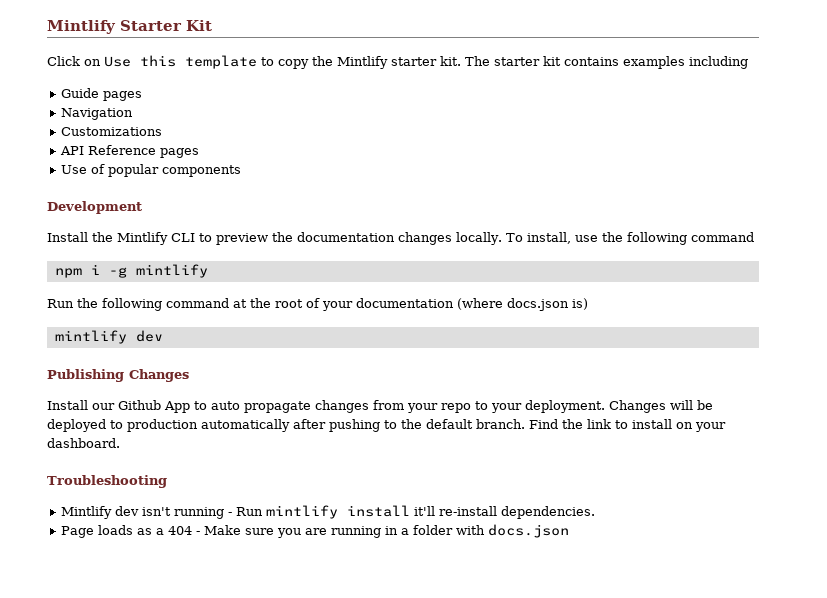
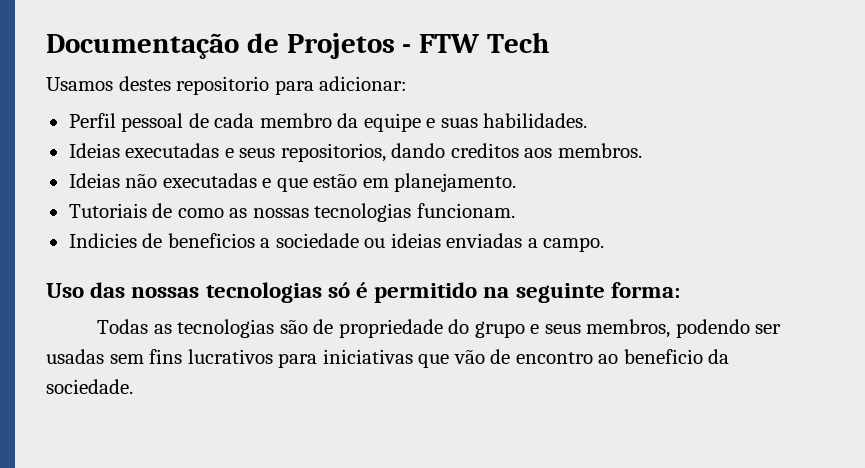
[47,20,212,34] [47,55,748,69] [60,88,142,101] [60,108,133,120] [60,127,162,136] [59,145,199,158] [60,164,241,177] [47,201,142,214] [47,232,754,245] [54,264,208,278] [47,298,588,311] [54,330,163,344] [47,369,189,382] [47,400,713,413] [47,419,726,432] [47,438,120,448] [47,475,167,488] [60,505,595,519] [60,524,569,538] Mintlify Starter Kit // Click on Use this template to copy the Mintlify starter kit. The starter kit contains examples including // Guide pages // Navigation // Customizations // API Reference pages // Use of popular components // Development // Install the Mintlify CLI to preview the documentation changes locally. To install, use the following command // npm i -g mintlify // Run the following command at the root of your documentation (where docs.json is) // mintlify dev // Publishing Changes // Install our Github App to auto propagate changes from your repo to your deployment. Changes will be deployed to production automatically after pushing to the default branch. Find the link to install on your dashboard. // Troubleshooting // Mintlify dev isn't running - Run mintlify install it'll re-install dependencies. // Page loads as a 404 - Make sure you are running in a folder with docs.json -> [46,32,550,59] [46,76,408,95] [68,113,588,132] [68,143,642,162] [68,173,517,192] [68,203,515,222] [68,233,605,252] [46,282,680,303] [97,319,782,338] [46,349,730,368] [46,379,133,394] Documentação de Projetos - FTW Tech // Usamos destes repositorio para adicionar: // Perfil pessoal de cada membro da equipe e suas habilidades. // Ideias executadas e seus repositorios, dando creditos aos membros. // Ideias não executadas e que estão em planejamento. // Tutoriais de como as nossas tecnologias funcionam. // Indicies de beneficios a sociedade ou ideias enviadas a campo. // Uso das nossas tecnologias só é permitido na seguinte forma: // Todas as tecnologias são de propriedade do grupo e seus membros, podendo ser usadas sem fins lucrativos para iniciativas que vão de encontro ao beneficio da sociedade.

